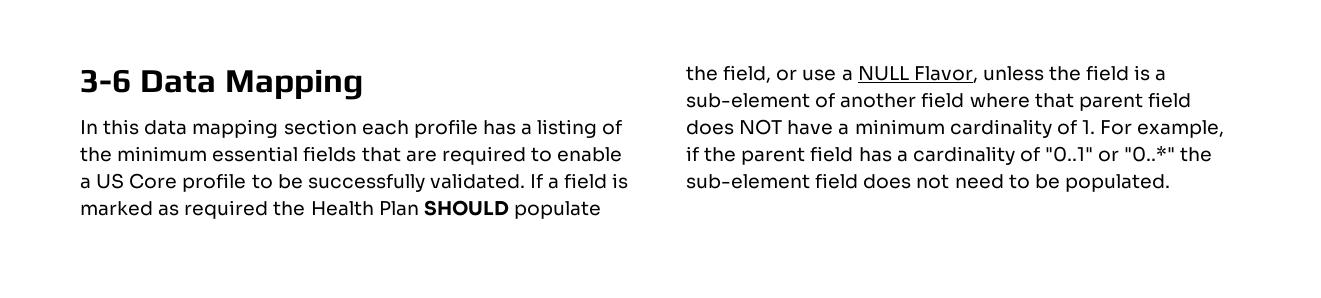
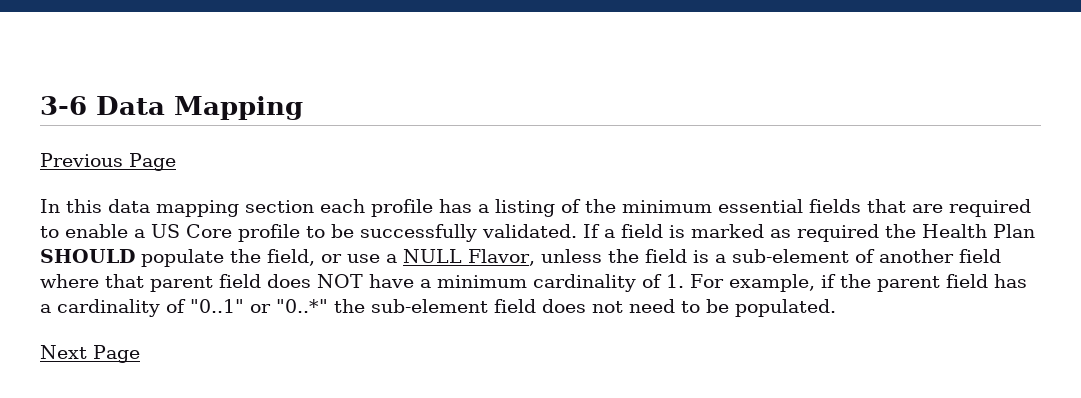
(364, 84) none -> [40,153,176,171] // Previous Page
(1170, 183) none -> [40,345,140,363] // Next Page

